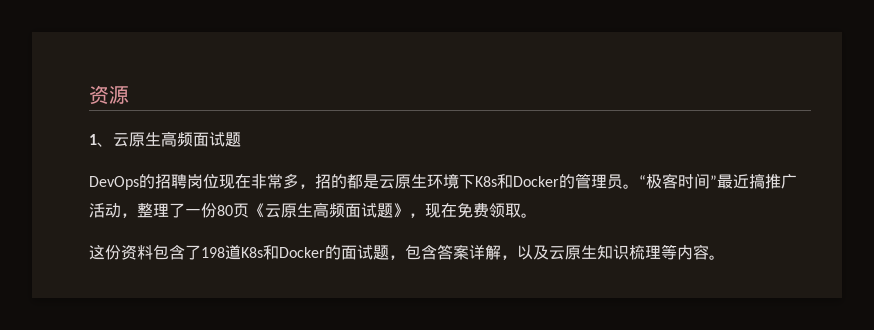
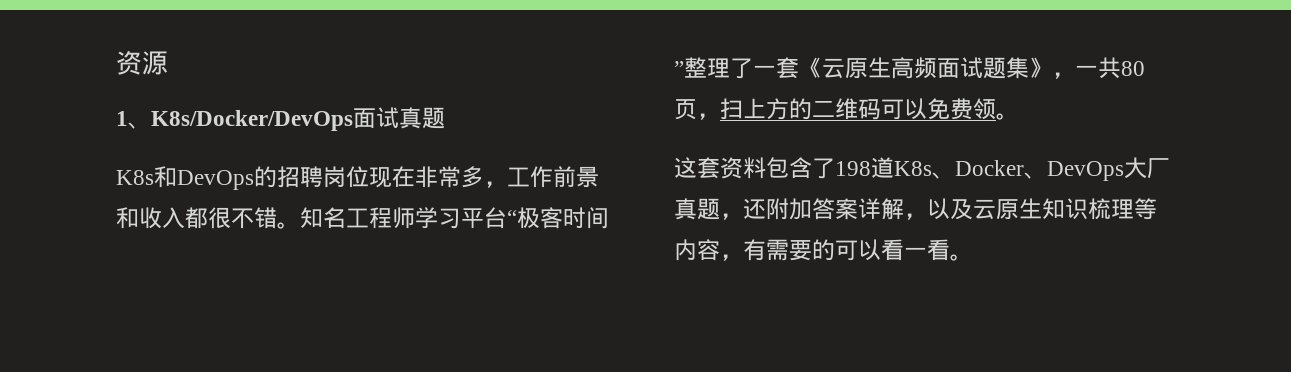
[113,131,225,147] 云原生高频面试 -> [151,107,422,131] K8s/Docker/DevOps面试真
(241, 139) none -> [116,166,177,188] K8s和
[315,173,797,189] [89,203,249,218] 招的都是云原生环境下K8s和Docker的管理员。“极客时间”最近搞推广活动，整理了一份80页 -> [507,166,599,188] [116,207,609,229] [674,57,799,79] 工作前景和收入都很不错。知名工程师学习平台“极客时间”整理了一套
[393,203,521,218] 》，现在免费领取 -> [1006,57,1145,79] [674,98,996,120] 集》，一共80页，扫上方的二维码可以免费领
[105,245,121,260] 份 -> [697,157,720,179] 套
[263,244,437,260] 和Docker的面试题，包含 -> [932,157,1170,181] [674,198,812,220] 、Docker、DevOps大厂真题，还附加
(709, 252) none -> [720,239,950,261] ，有需要的可以看一看

